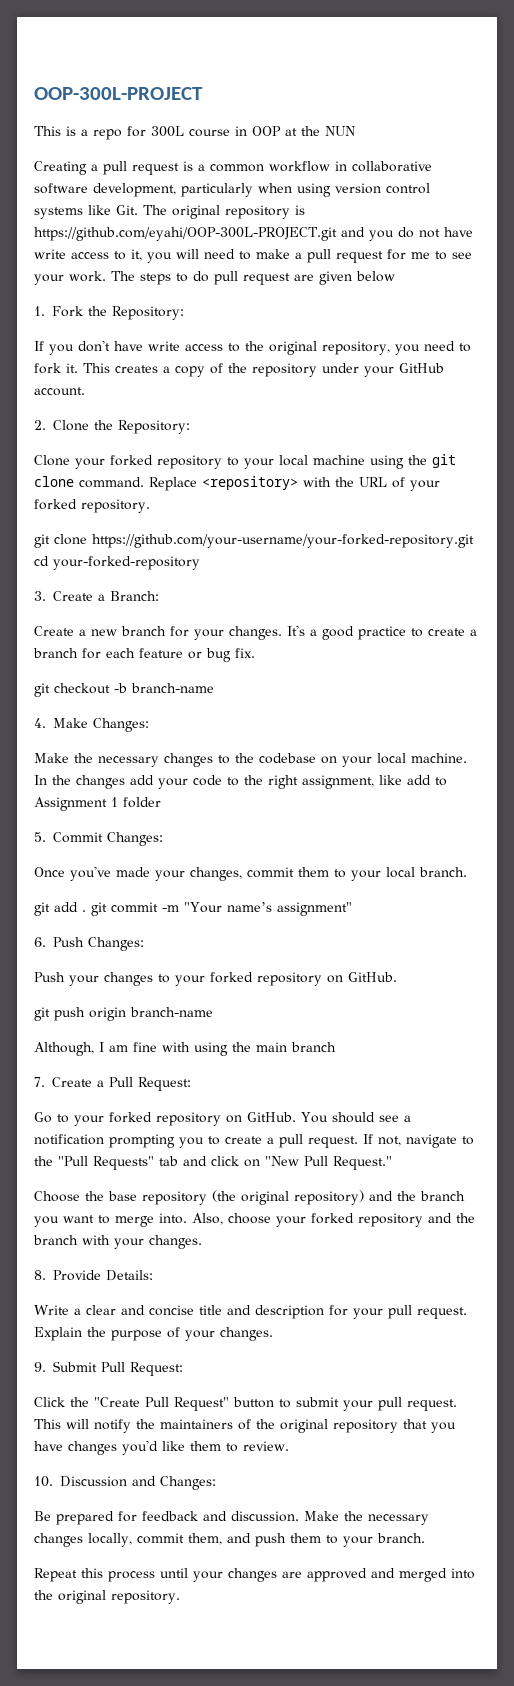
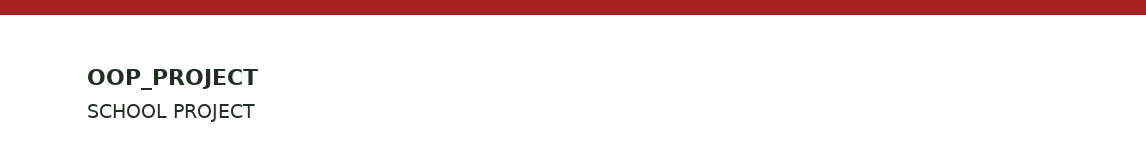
[34,87,203,100] [34,126,355,140] [34,161,432,175] [34,183,430,197] [34,205,305,219] [34,227,473,241] [34,249,472,263] [34,271,395,285] [34,306,184,320] [34,340,471,355] [34,363,444,377] [34,387,85,396] [34,420,190,434] [34,454,456,469] [34,476,440,491] [34,499,150,513] [34,534,474,548] [34,556,200,570] [34,591,159,601] [34,625,477,640] [33,648,255,662] [34,683,214,697] [34,718,149,732] [34,753,467,767] [34,775,447,789] [34,797,161,811] [34,832,163,846] [34,866,467,881] [34,902,352,916] [34,937,144,951] [34,972,397,986] [34,1007,213,1021] [34,1042,336,1056] [34,1077,191,1091] [34,1112,411,1126] [34,1134,474,1148] [34,1156,392,1170] [34,1190,465,1205] [34,1213,475,1227] [33,1235,202,1249] [34,1270,153,1281] [34,1305,467,1319] [34,1327,273,1341] [34,1361,183,1376] [34,1397,457,1411] [34,1419,456,1433] [34,1440,289,1455] [34,1476,216,1490] [34,1511,429,1525] [34,1533,425,1547] [34,1568,475,1582] [34,1590,180,1604] OOP-300L-PROJECT // This is a repo for 300L course in OOP at the NUN // Creating a pull request is a common workflow in collaborative software development, particularly when using version control systems like Git. The original repository is https://github.com/eyahi/OOP-300L-PROJECT.git and you do not have write access to it, you will need to make a pull request for me to see your work. The steps to do pull request are given below // 1. Fork the Repository: // If you don't have write access to the original repository, you need to fork it. This creates a copy of the repository under your GitHub account. // 2. Clone the Repository: // Clone your forked repository to your local machine using the git clone command. Replace <repository> with the URL of your forked repository. // git clone https://github.com/your-username/your-forked-repository.git cd your-forked-repository // 3. Create a Branch: // Create a new branch for your changes. It's a good practice to create a branch for each feature or bug fix. // git checkout -b branch-name // 4. Make Changes: // Make the necessary changes to the codebase on your local machine. In the changes add your code to the right assignment, like add to Assignment 1 folder // 5. Commit Changes: // Once you've made your changes, commit them to your local branch. // git add . git commit -m "Your name’s assignment" // 6. Push Changes: // Push your changes to your forked repository on GitHub. // git push origin branch-name // Although, I am fine with using the main branch // 7. Create a Pull Request: // Go to your forked repository on GitHub. You should see a notification prompting you to create a pull request. If not, navigate to the "Pull Requests" tab and click on "New Pull Request." // Choose the base repository (the original repository) and the branch you want to merge into. Also, choose your forked repository and the branch with your changes. // 8. Provide Details: // Write a clear and concise title and description for your pull request. Explain the purpose of your changes. // 9. Submit Pull Request: // Click the "Create Pull Request" button to submit your pull request. This will notify the maintainers of the original repository that you have changes you'd like them to review. // 10. Discussion and Changes: // Be prepared for feedback and discussion. Make the necessary changes locally, commit them, and push them to your branch. // Repeat this process until your changes are approved and merged into the original repository. -> [87,69,258,90] [87,104,255,122] OOP_PROJECT // SCHOOL PROJECT

